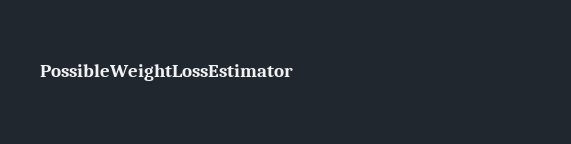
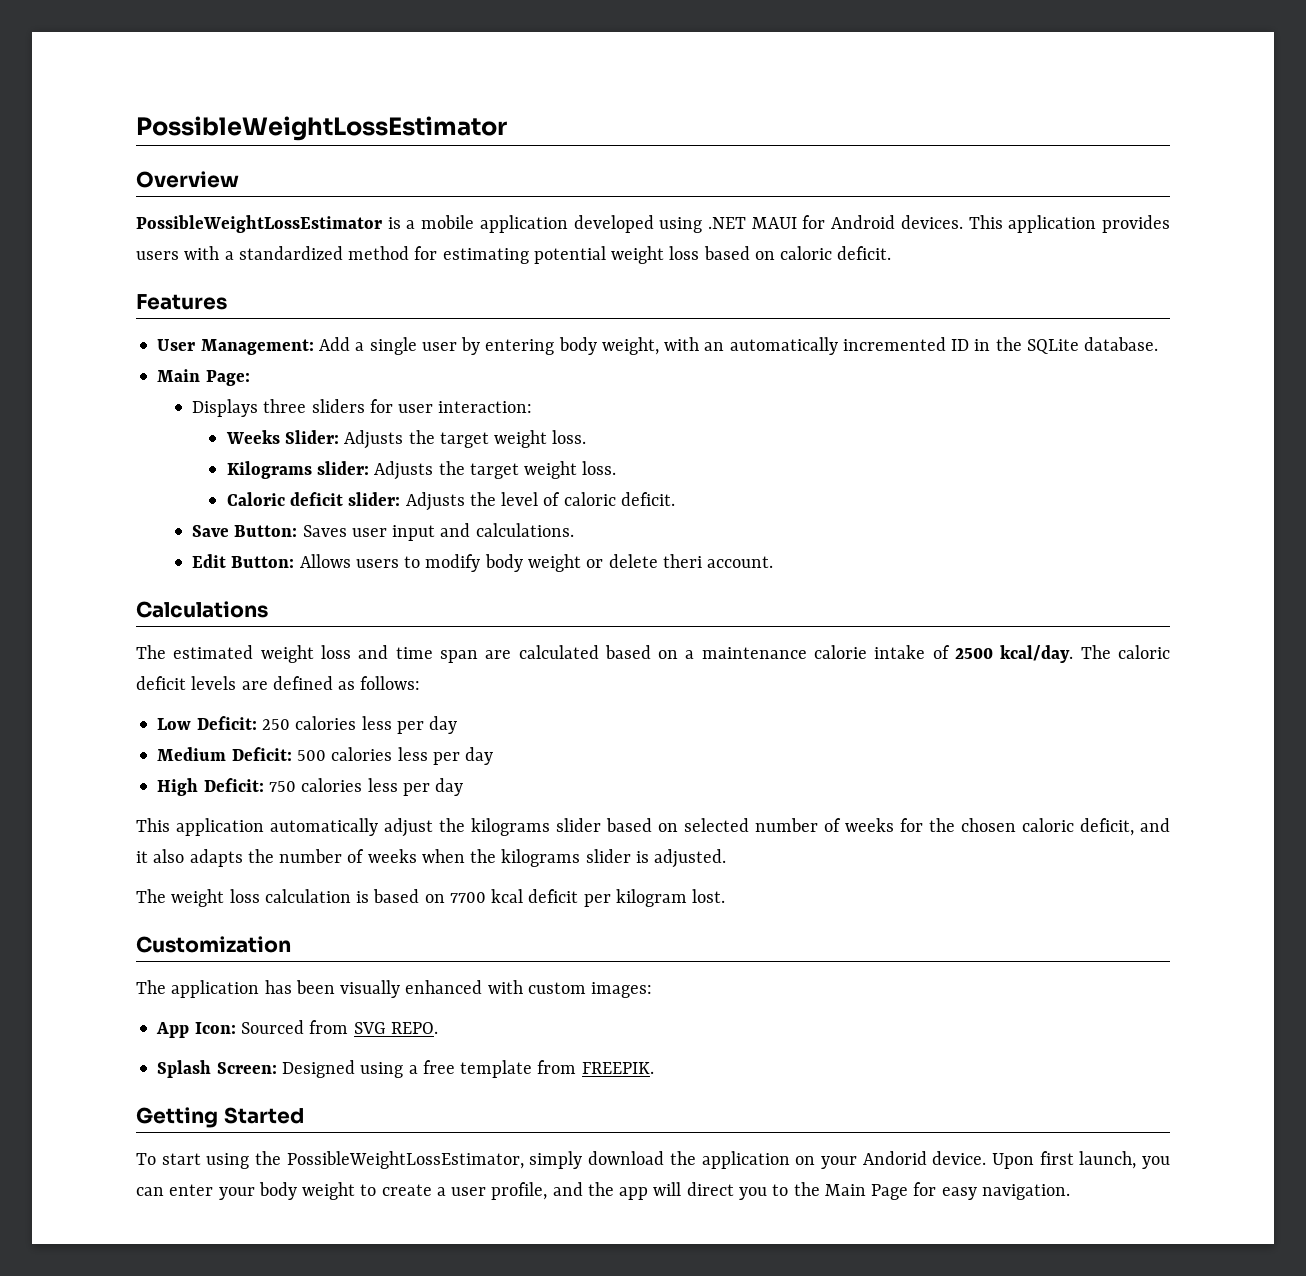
[40,64,293,81] PossibleWeightLossEstimator -> [136,116,507,141] [136,171,239,188] [136,215,1170,233] [136,246,892,264] [136,294,227,310] [157,337,1159,355] [157,369,250,386] [192,399,533,417] [225,430,587,449] [226,461,617,480] [226,492,675,511] [192,523,574,541] [192,554,774,572] [136,601,268,618] [136,645,1170,663] [136,676,421,690] [157,716,458,734] [157,747,494,765] [157,778,464,796] [136,818,1170,837] [136,849,727,868] [136,889,726,907] [136,936,291,953] [136,980,653,998] [156,1020,438,1038] [157,1060,654,1078] [136,1107,304,1128] [136,1151,1170,1169] [136,1182,1070,1200] PossibleWeightLossEstimator // Overview // PossibleWeightLossEstimator is a mobile application developed using .NET MAUI for Android devices. This application provides users with a standardized method for estimating potential weight loss based on caloric deficit. // Features // User Management: Add a single user by entering body weight, with an automatically incremented ID in the SQLite database. // Main Page: // Displays three sliders for user interaction: // Weeks Slider: Adjusts the target weight loss. // Kilograms slider: Adjusts the target weight loss. // Caloric deficit slider: Adjusts the level of caloric deficit. // Save Button: Saves user input and calculations. // Edit Button: Allows users to modify body weight or delete theri account. // Calculations // The estimated weight loss and time span are calculated based on a maintenance calorie intake of 2500 kcal/day. The caloric deficit levels are defined as follows: // Low Deficit: 250 calories less per day // Medium Deficit: 500 calories less per day // High Deficit: 750 calories less per day // This application automatically adjust the kilograms slider based on selected number of weeks for the chosen caloric deficit, and it also adapts the number of weeks when the kilograms slider is adjusted. // The weight loss calculation is based on 7700 kcal deficit per kilogram lost. // Customization // The application has been visually enhanced with custom images: // App Icon: Sourced from SVG REPO. // Splash Screen: Designed using a free template from FREEPIK. // Getting Started // To start using the PossibleWeightLossEstimator, simply download the application on your Andorid device. Upon first launch, you can enter your body weight to create a user profile, and the app will direct you to the Main Page for easy navigation.

